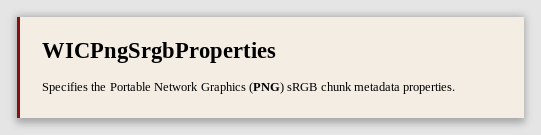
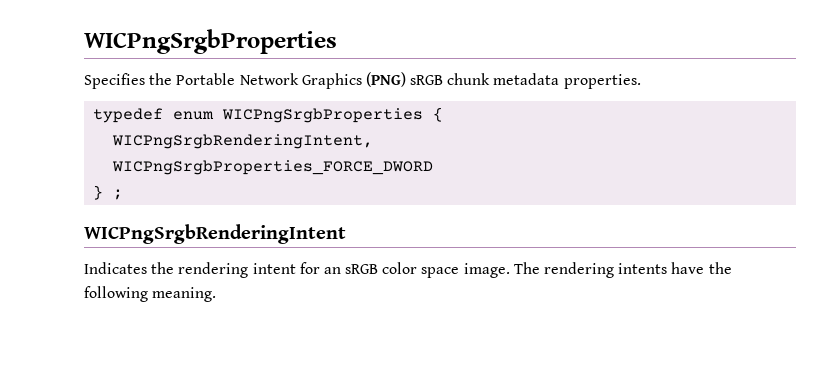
(456, 88) none -> [93,107,444,123] [112,134,374,149] [112,160,434,175] [93,185,124,200] [84,224,346,244] [84,262,732,278] [84,286,217,302] // typedef enum WICPngSrgbProperties { // WICPngSrgbRenderingIntent, // WICPngSrgbProperties_FORCE_DWORD // } ; // WICPngSrgbRenderingIntent // Indicates the rendering intent for an sRGB color space image. The rendering intents have the following meaning.

